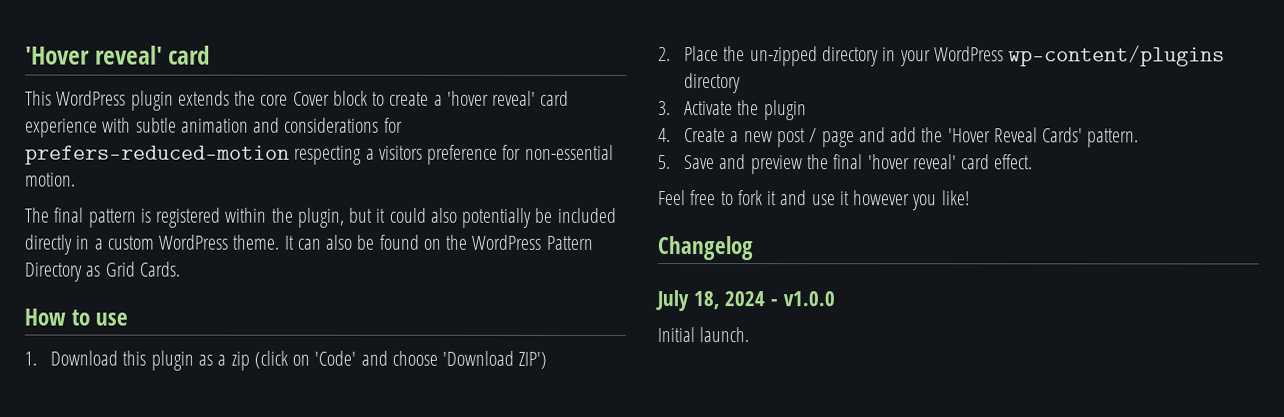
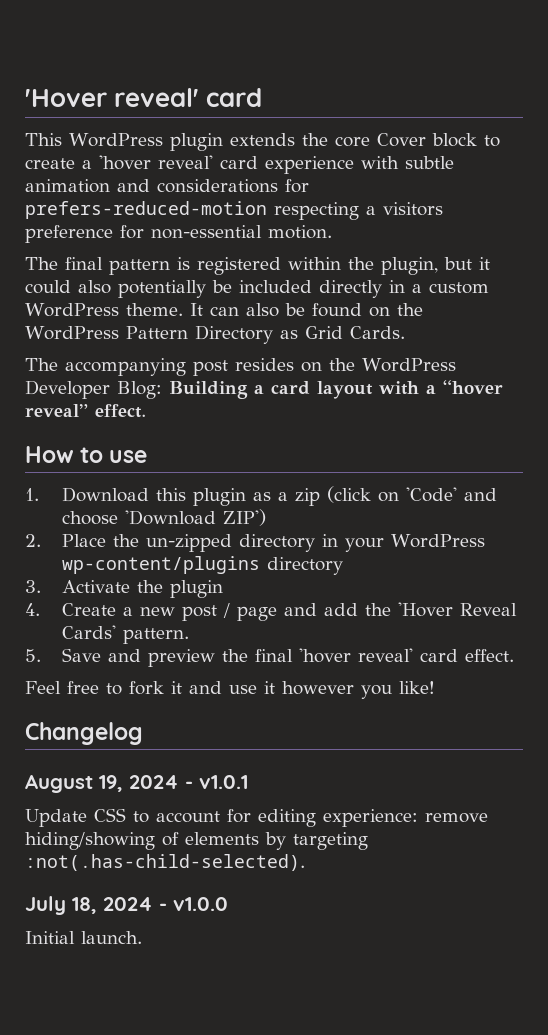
(180, 269) none -> [25,358,456,376] [25,380,503,399] [25,404,146,418] // The accompanying post resides on the WordPress Developer Blog: Building a card layout with a “hover reveal” effect.
(753, 248) none -> [25,774,248,793] [25,808,488,827] [25,832,368,850] [25,854,305,871] // August 19, 2024 - v1.0.1 // Update CSS to account for editing experience: remove hiding/showing of elements by targeting :not(.has-child-selected).

